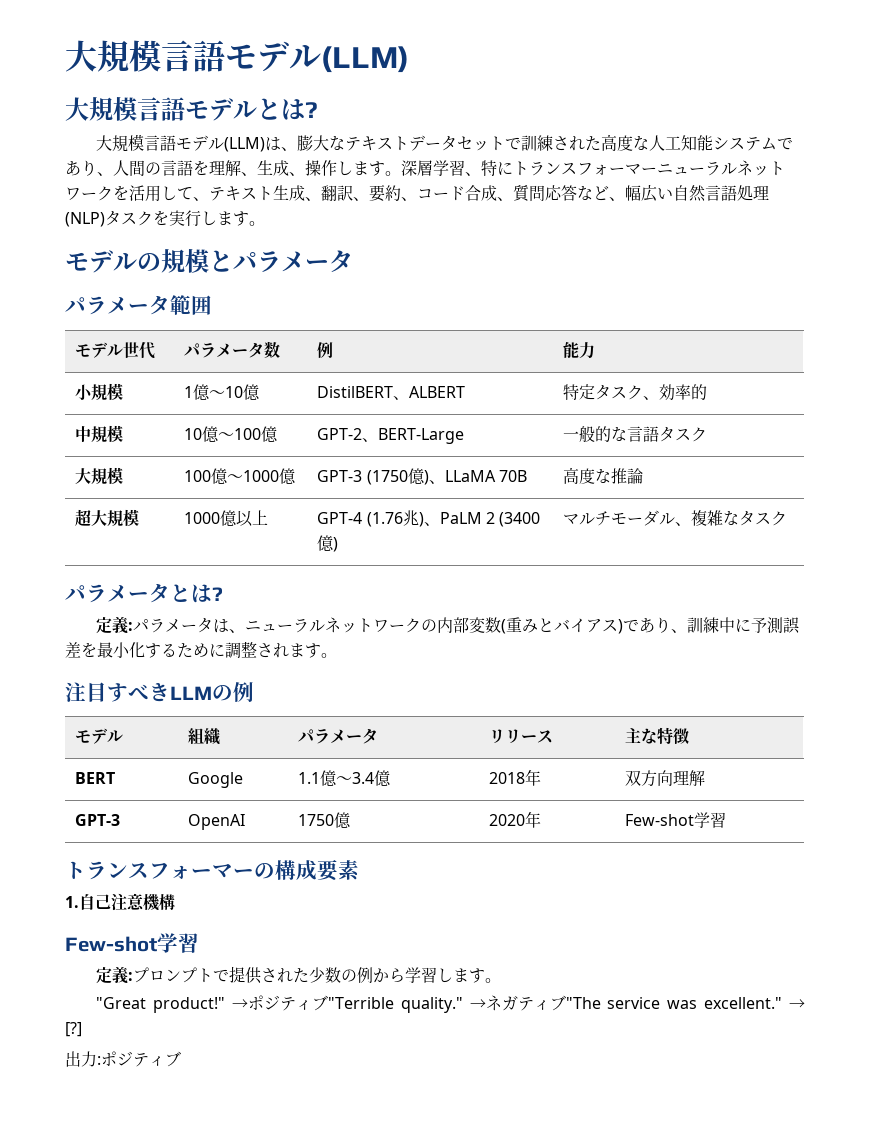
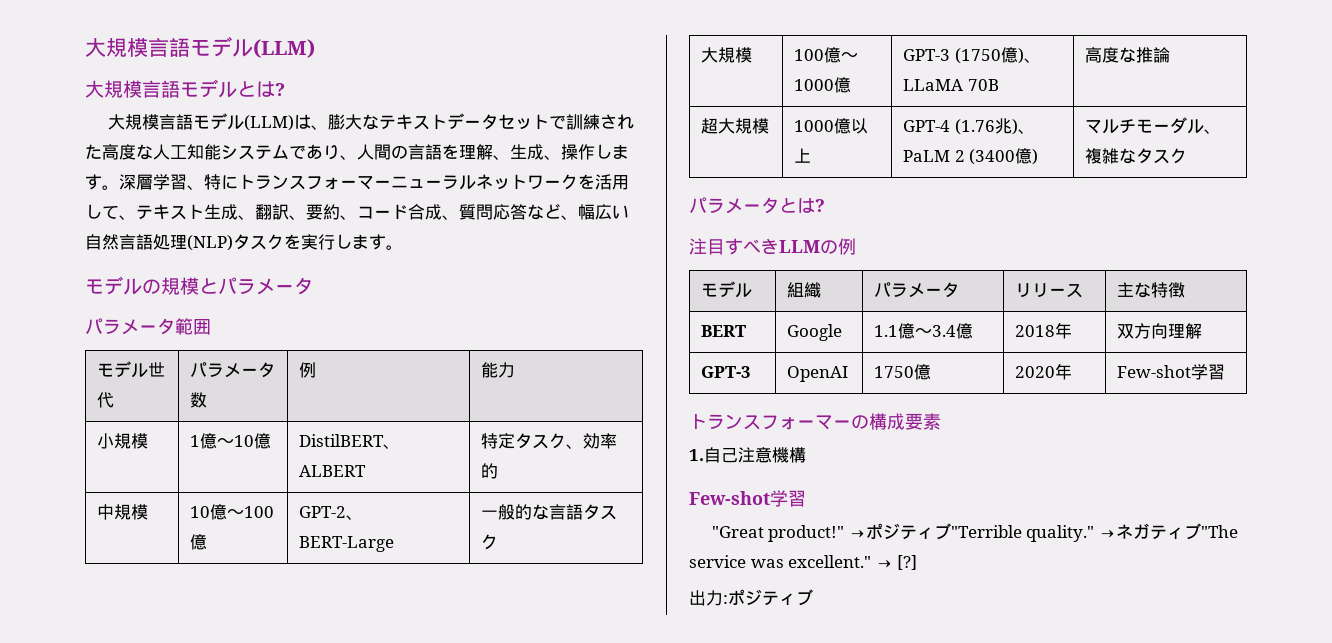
[96,616,801,634] [65,641,337,658] // 定義:パラメータは、ニューラルネットワークの内部変数(重みとバイアス)であり、訓練中に予測誤差を最小化するために調整されます。 -> (825, 205) none
[96,966,502,984] // 定義:プロンプトで提供された少数の例から学習します。 -> (806, 498) none

